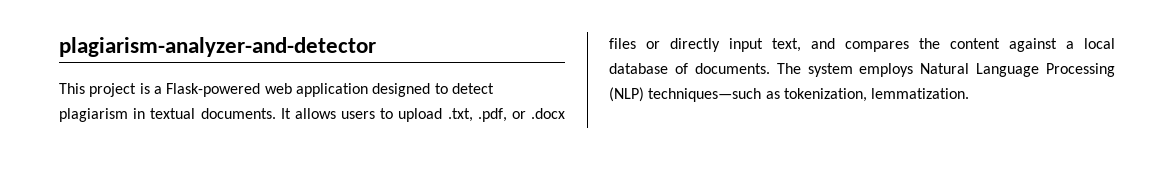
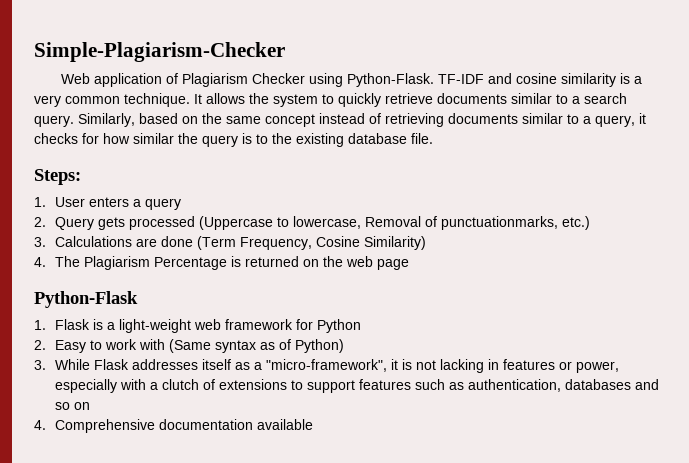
[59,37,376,57] [59,83,494,97] [59,108,566,122] [609,38,1115,52] [609,63,1115,77] [609,87,970,102] plagiarism-analyzer-and-detector // This project is a Flask-powered web application designed to detect plagiarism in textual documents. It allows users to upload .txt, .pdf, or .docx files or directly input text, and compares the content against a local database of documents. The system employs Natural Language Processing (NLP) techniques—such as tokenization, lemmatization. -> [34,42,285,62] [61,73,643,87] [34,93,627,107] [34,113,646,127] [34,133,433,147] [34,169,81,185] [34,197,182,210] [34,216,591,230] [34,236,427,250] [34,256,410,270] [34,291,138,308] [34,319,362,333] [34,339,345,353] [34,359,620,373] [55,379,660,393] [55,402,91,410] [34,419,314,433] Simple-Plagiarism-Checker // Web application of Plagiarism Checker using Python-Flask. TF-IDF and cosine similarity is a very common technique. It allows the system to quickly retrieve documents similar to a search query. Similarly, based on the same concept instead of retrieving documents similar to a query, it checks for how similar the query is to the existing database file. // Steps: // 1. User enters a query // 2. Query gets processed (Uppercase to lowercase, Removal of punctuationmarks, etc.) // 3. Calculations are done (Term Frequency, Cosine Similarity) // 4. The Plagiarism Percentage is returned on the web page // Python-Flask // 1. Flask is a light-weight web framework for Python // 2. Easy to work with (Same syntax as of Python) // 3. While Flask addresses itself as a "micro-framework", it is not lacking in features or power, especially with a clutch of extensions to support features such as authentication, databases and so on // 4. Comprehensive documentation available

